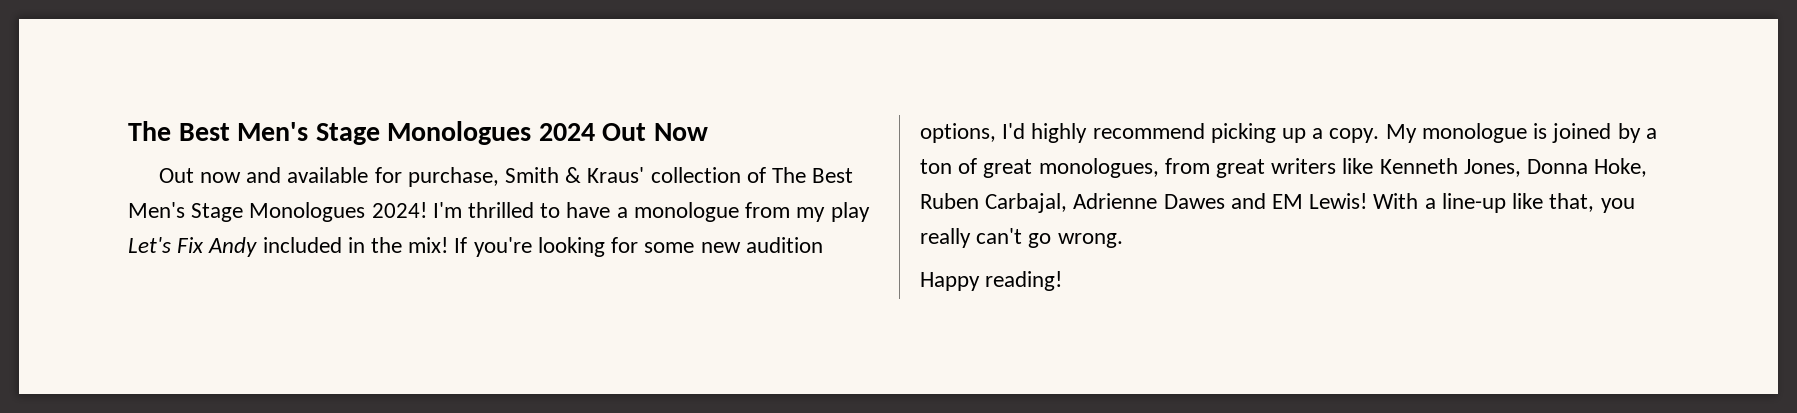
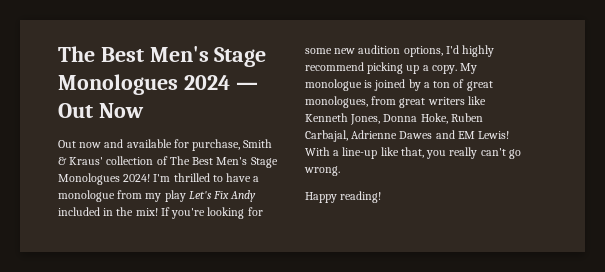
(595, 132) none -> [235,82,258,90] —

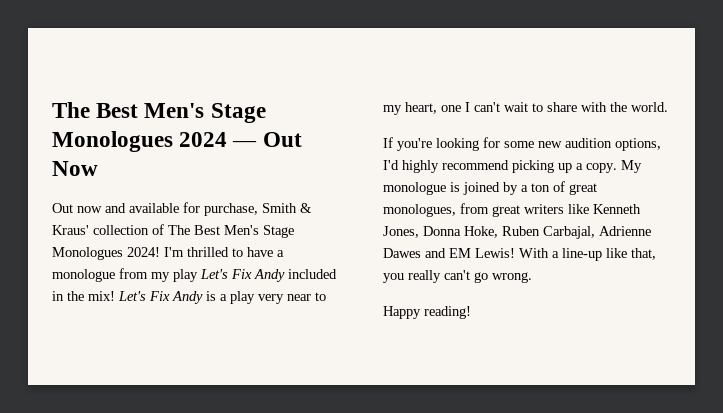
(158, 212) none -> [118,291,326,304] [383,102,668,115] Let's Fix Andy is a play very near to my heart, one I can't wait to share with the world. //

